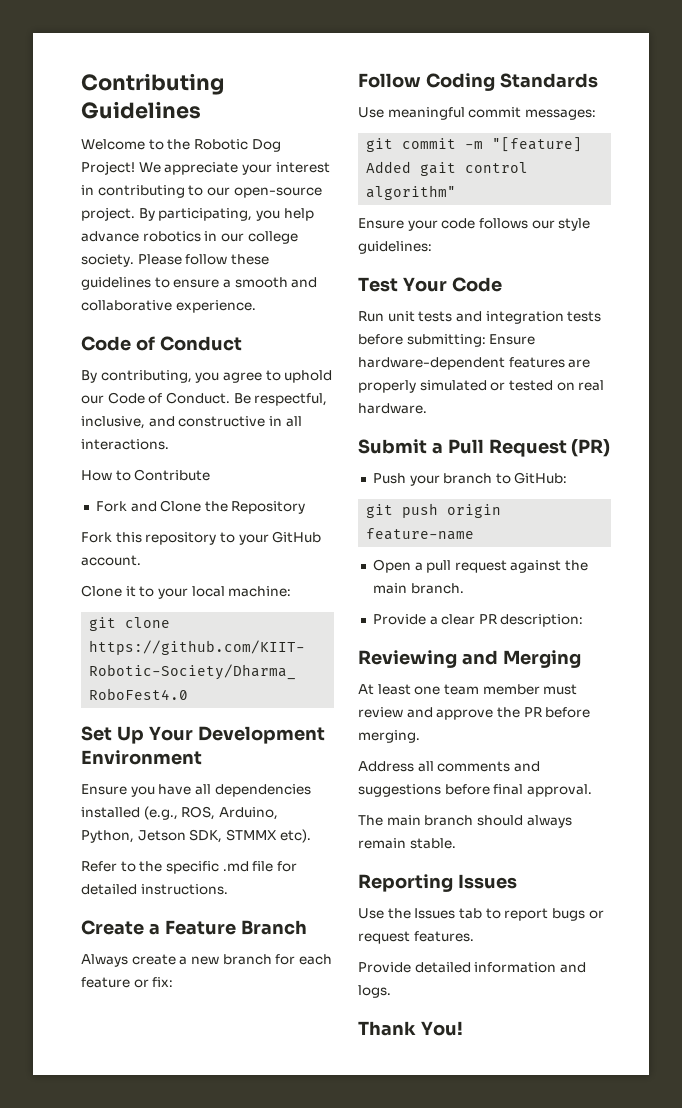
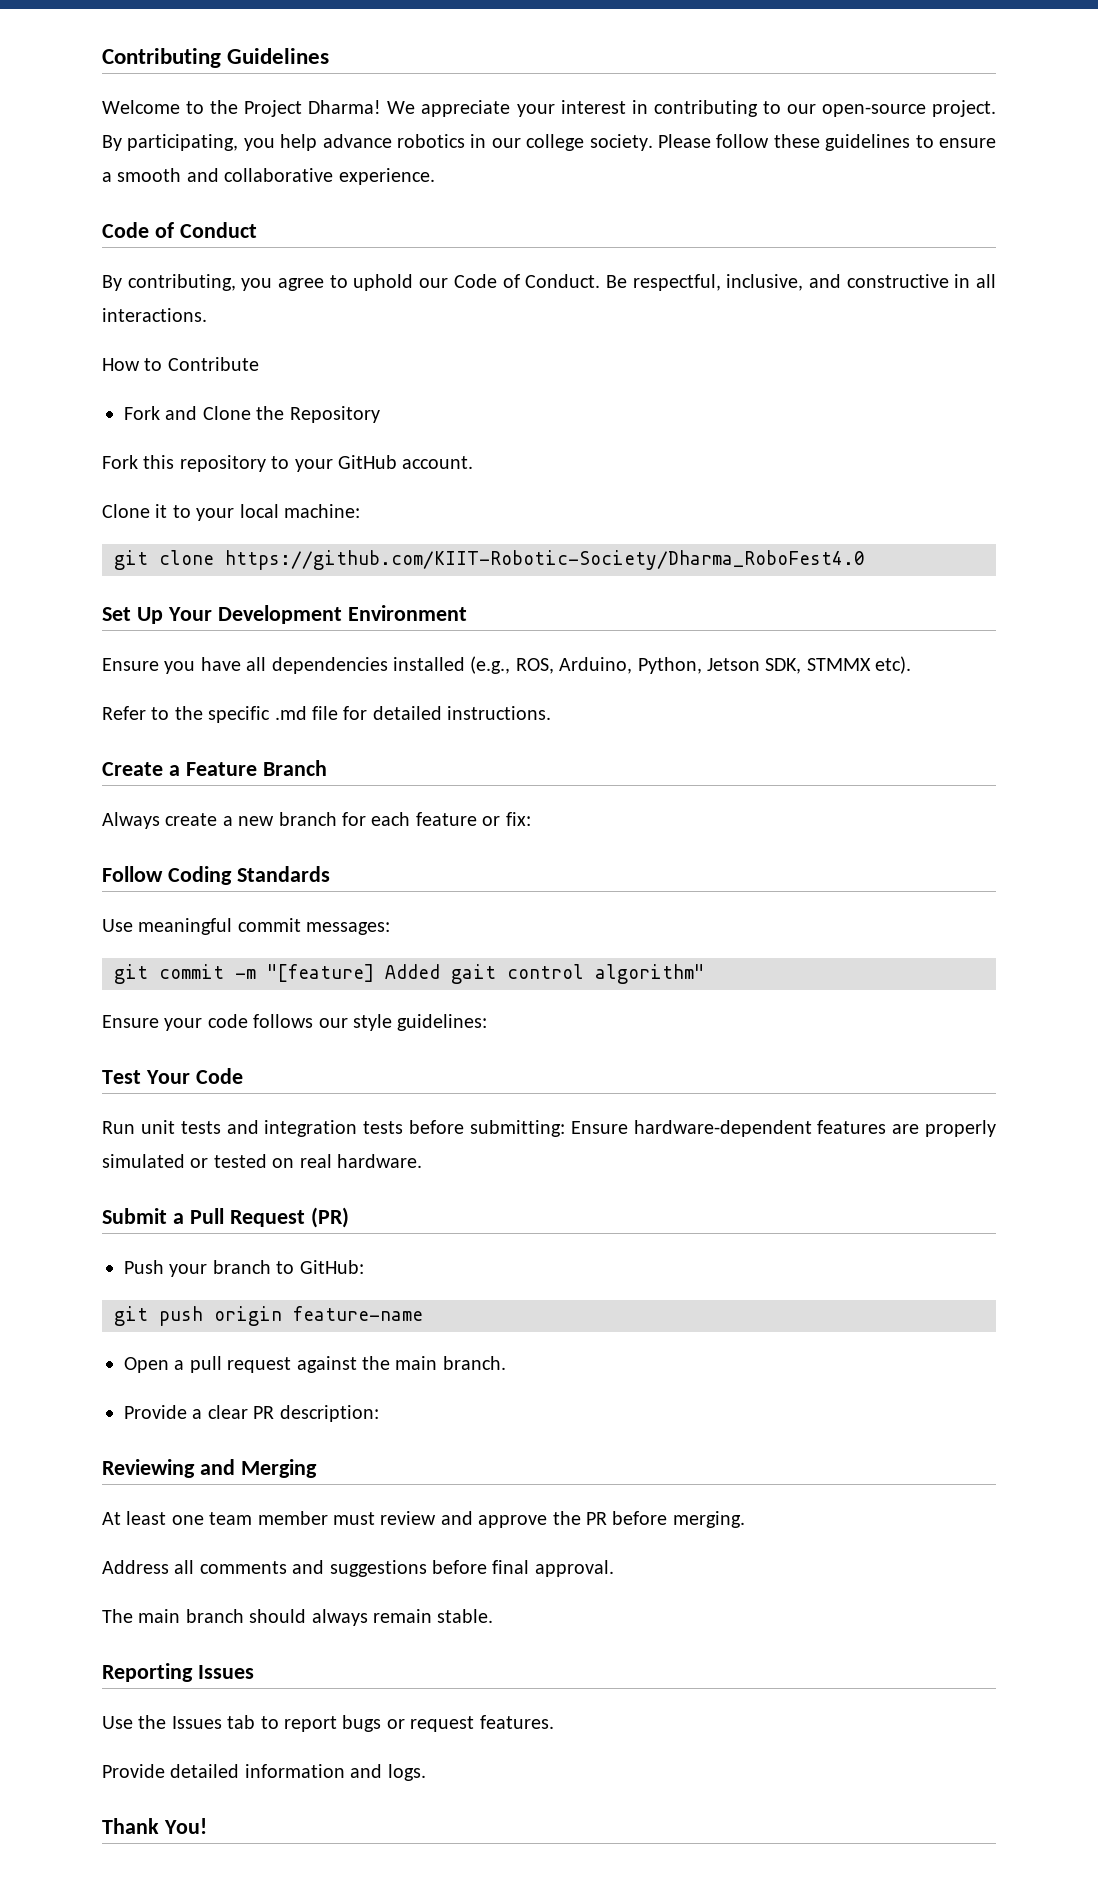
[193,139,281,152] [81,161,135,175] Robotic Dog Project! -> [244,100,382,117] Project Dharma!

